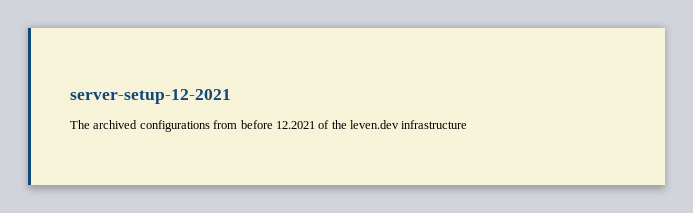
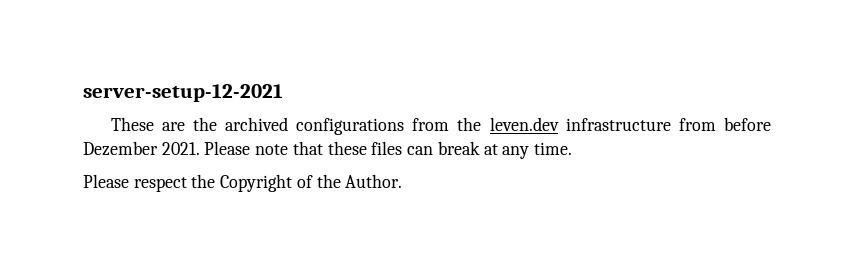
[70,120,468,132] The archived configurations from before 12.2021 of the leven.dev infrastructure -> [110,117,771,135] [83,141,572,159] [83,174,403,192] These are the archived configurations from the leven.dev infrastructure from before Dezember 2021. Please note that these files can break at any time. // Please respect the Copyright of the Author.

